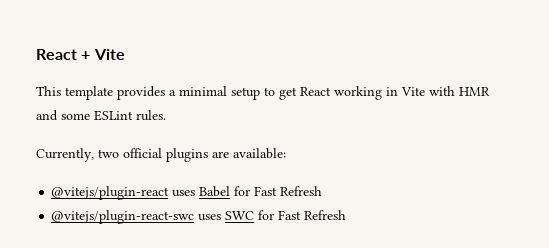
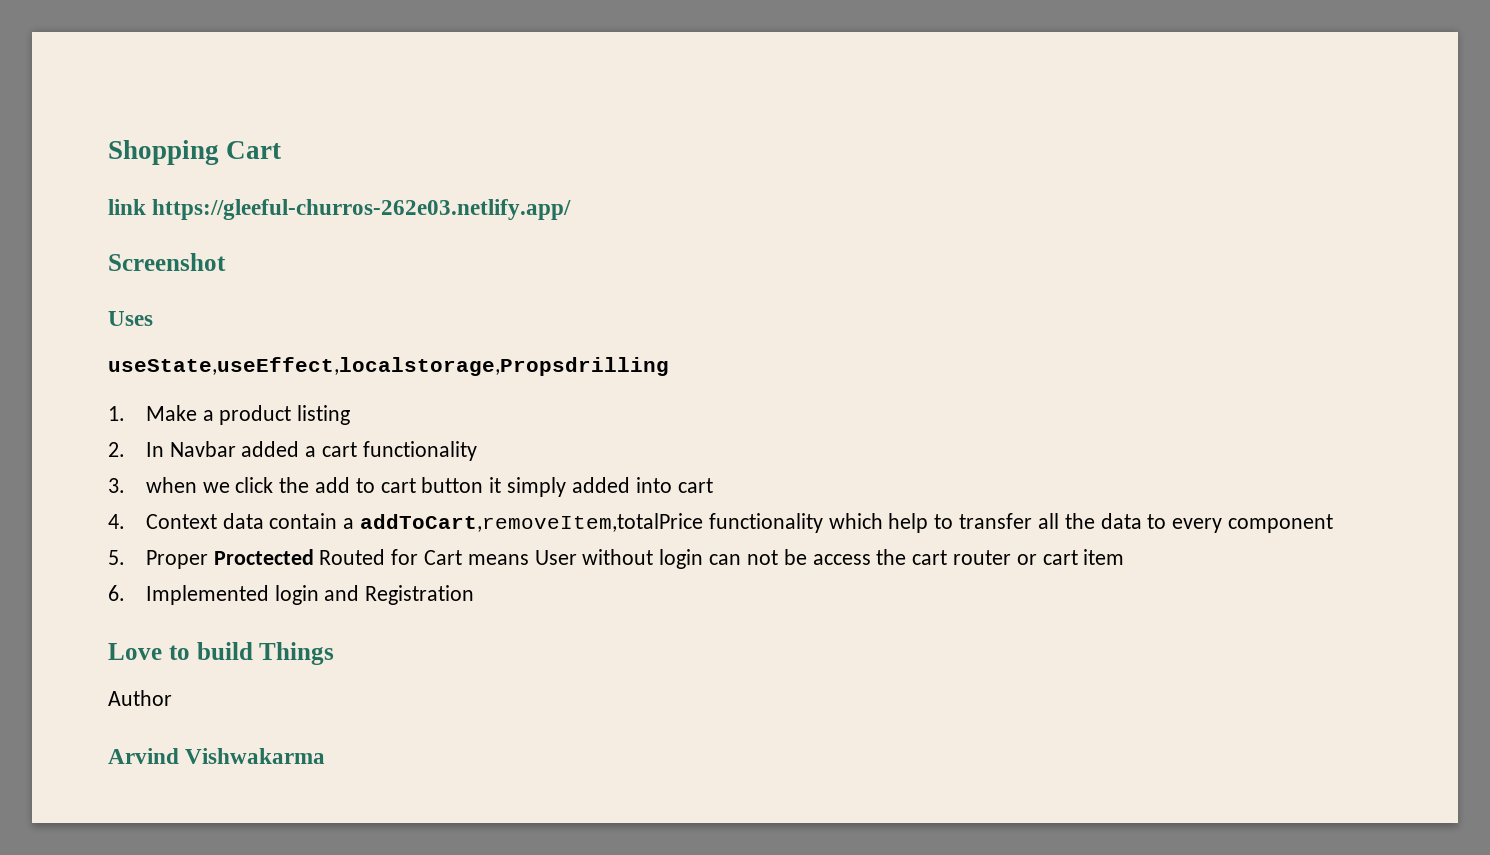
[36,49,125,60] [36,86,490,100] [36,110,166,121] [36,148,286,162] [51,186,323,200] [51,210,347,224] React + Vite // This template provides a minimal setup to get React working in Vite with HMR and some ESLint rules. // Currently, two official plugins are available: // @vitejs/plugin-react uses Babel for Fast Refresh // @vitejs/plugin-react-swc uses SWC for Fast Refresh -> [108,140,282,165] [108,199,572,220] [108,253,226,271] [108,311,153,326] [108,357,669,376] [108,405,351,425] [108,441,477,461] [108,477,713,497] [108,513,1333,533] [108,549,1125,569] [108,585,475,605] [108,642,335,665] [108,690,172,706] [108,748,326,764] Shopping Cart // link https://gleeful-churros-262e03.netlify.app/ // Screenshot // Uses // useState,useEffect,localstorage,Propsdrilling // 1. Make a product listing // 2. In Navbar added a cart functionality // 3. when we click the add to cart button it simply added into cart // 4. Context data contain a addToCart,removeItem,totalPrice functionality which help to transfer all the data to every component // 5. Proper Proctected Routed for Cart means User without login can not be access the cart router or cart item // 6. Implemented login and Registration // Love to build Things // Author // Arvind Vishwakarma

